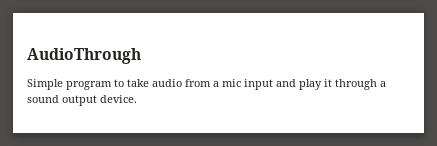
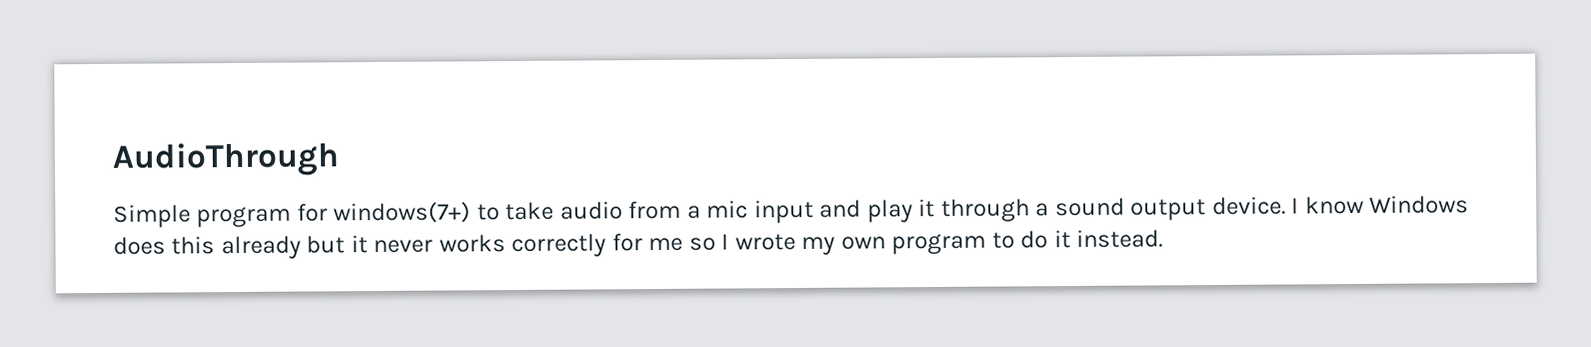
(112, 85) none -> [296,201,472,224] for windows(7+)
(137, 99) none -> [1291,195,1470,215] [113,229,1164,260] I know Windows does this already but it never works correctly for me so I wrote my own program to do it instead.

